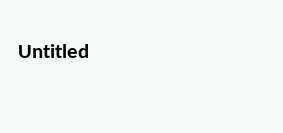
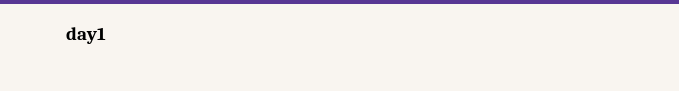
[18,44,89,58] Untitled -> [66,27,106,44] day1

